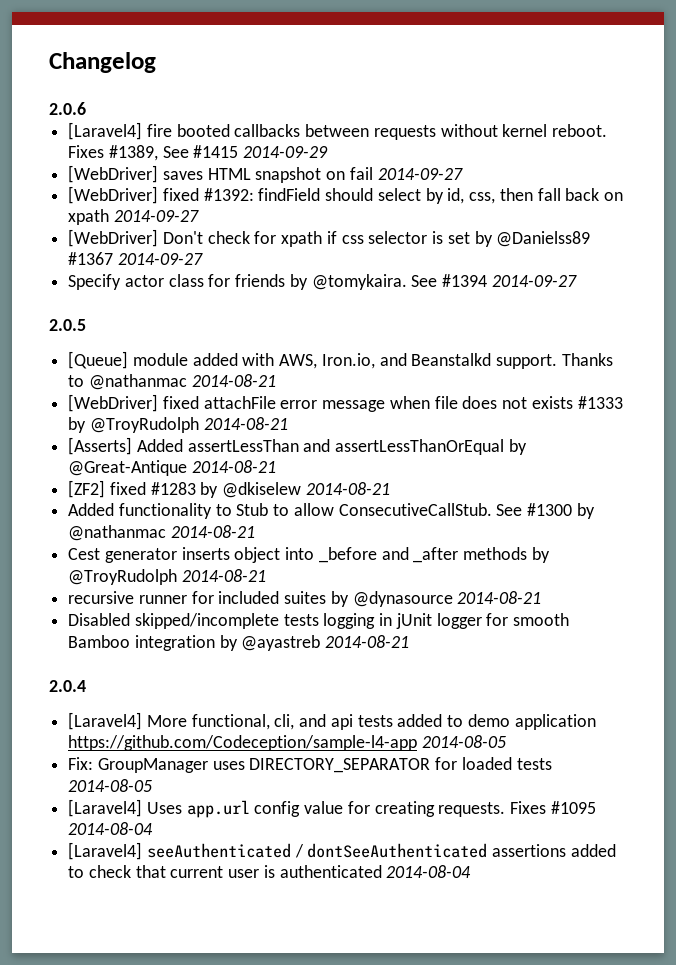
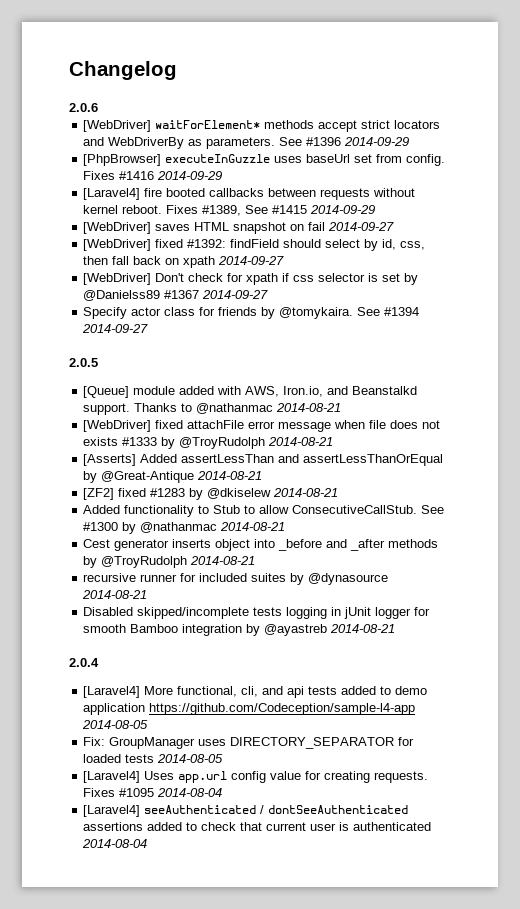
(86, 108) none -> [83,120,441,132] [83,137,410,149] [83,154,446,166] [83,171,223,180] // [WebDriver] waitForElement* methods accept strict locators and WebDriverBy as parameters. See #1396 2014-09-29 // [PhpBrowser] executeInGuzzle uses baseUrl set from config. Fixes #1416 2014-09-29

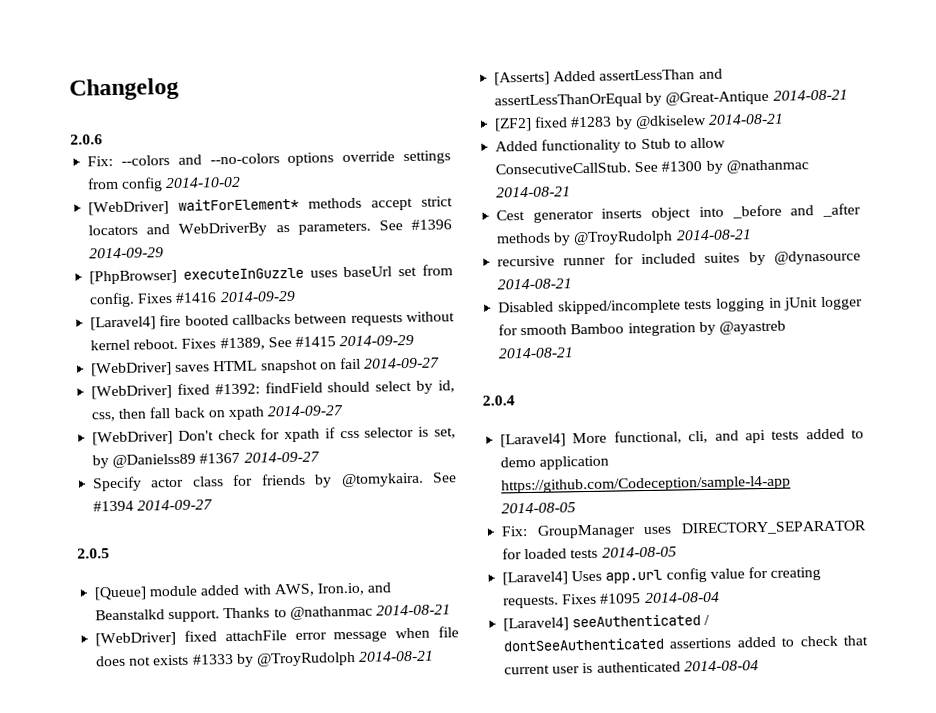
(98, 107) none -> [87,150,451,167] [87,176,242,192] // Fix: --colors and --no-colors options override settings from config 2014-10-02
[382,273,401,282] set -> [434,427,456,439] set,

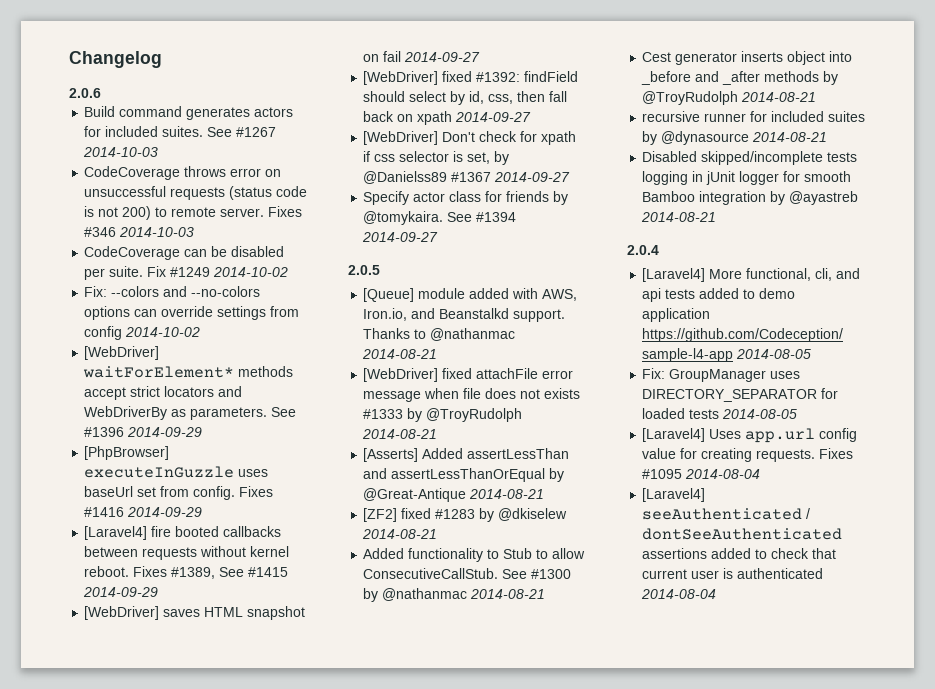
(103, 139) none -> [84,106,294,120] [84,126,277,137] [83,147,159,157] [84,166,282,180] [84,186,308,200] [84,206,303,220] [84,227,195,237] [84,246,285,260] [84,266,289,280] // Build command generates actors for included suites. See #1267 2014-10-03 // CodeCoverage throws error on unsuccessful requests (status code is not 200) to remote server. Fixes #346 2014-10-03 // CodeCoverage can be disabled per suite. Fix #1249 2014-10-02
(335, 159) none -> [134,309,158,317] can

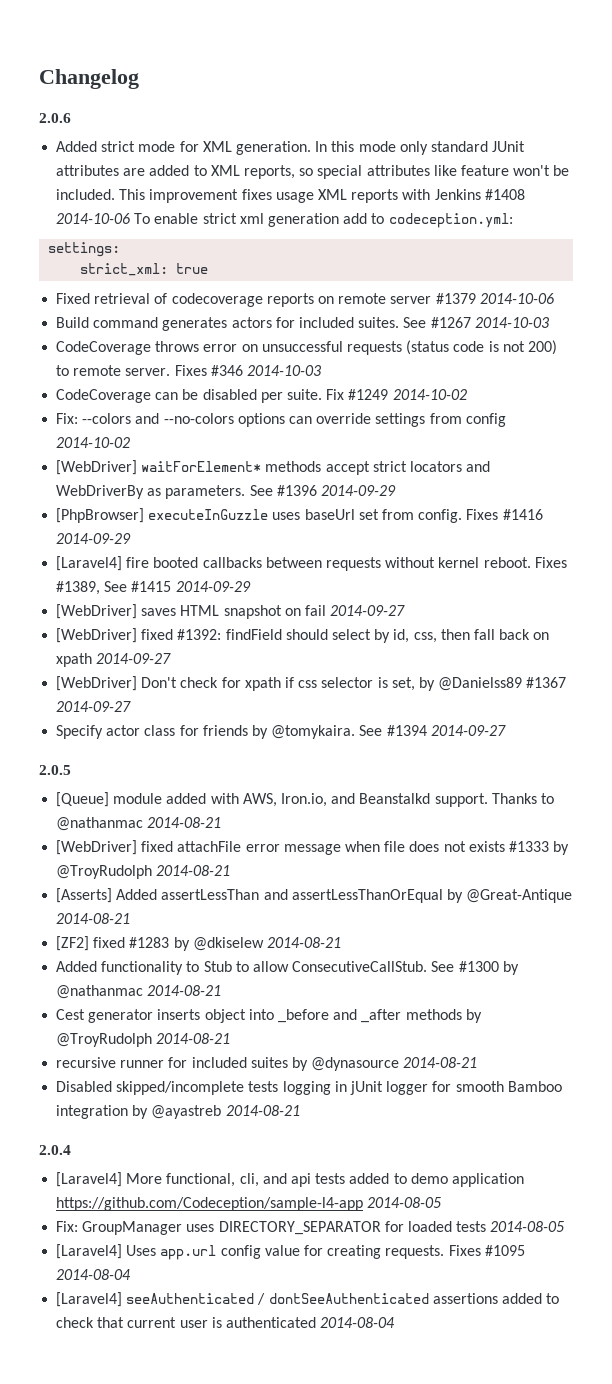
(101, 93) none -> [56,141,526,155] [56,165,570,179] [56,189,525,203] [56,213,513,228] [48,242,121,257] [80,263,209,276] [56,293,554,307] // Added strict mode for XML generation. In this mode only standard JUnit attributes are added to XML reports, so special attributes like feature won't be included. This improvement fixes usage XML reports with Jenkins #1408 2014-10-06 To enable strict xml generation add to codeception.yml: // settings: // strict_xml: true // Fixed retrieval of codecoverage reports on remote server #1379 2014-10-06

